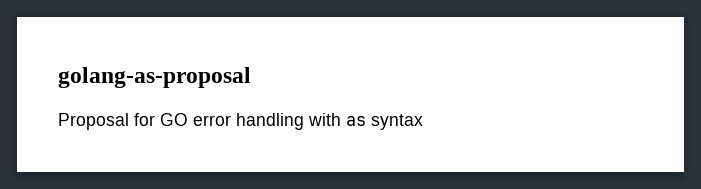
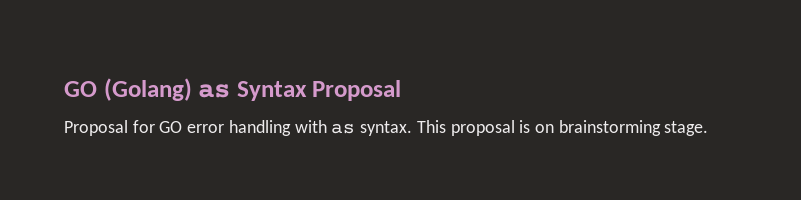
[58,67,251,88] golang-as-proposal -> [64,78,402,101] GO (Golang) as Syntax Proposal
[371,114,423,130] syntax -> [360,120,709,136] syntax. This proposal is on brainstorming stage.

